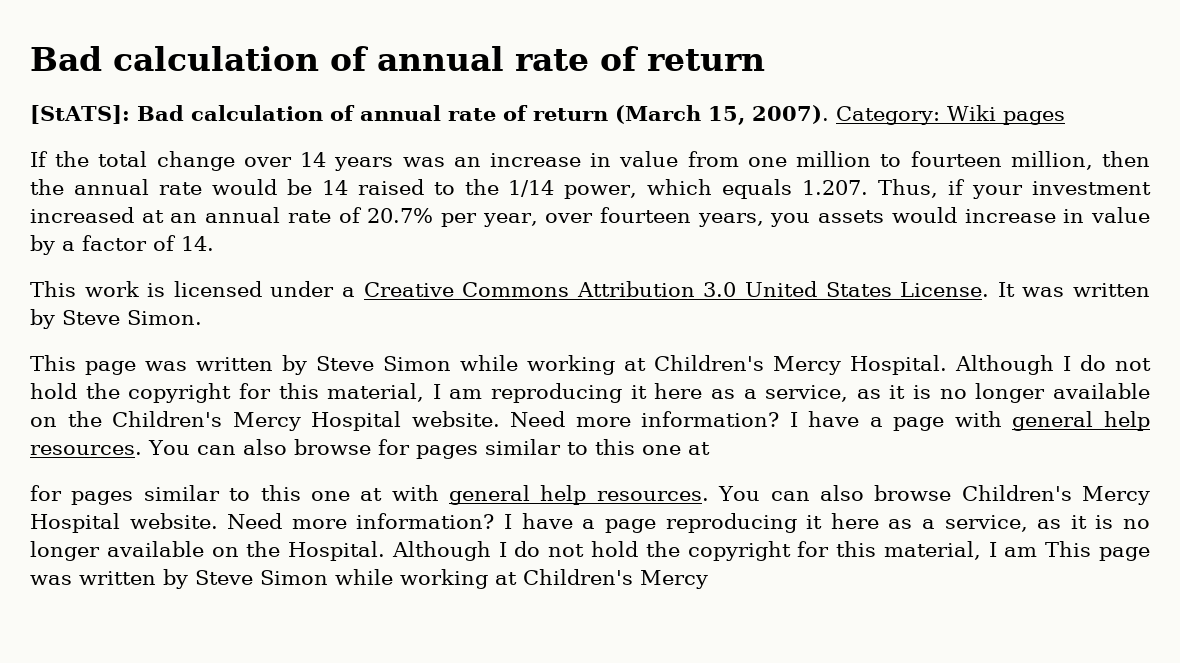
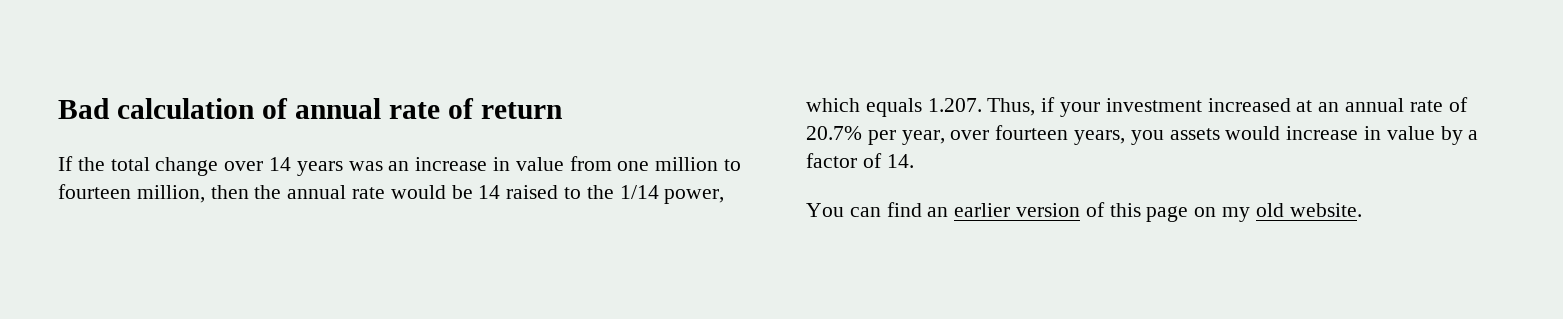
[30,46,765,71] [30,105,1065,125] Bad calculation of annual rate of return // [StATS]: Bad calculation of annual rate of return (March 15, 2007). Category: Wiki pages -> [58,98,562,119] Bad calculation of annual rate of return
[30,281,1150,297] [30,309,202,329] [30,355,1151,375] [30,383,1151,403] [30,411,1150,431] [30,439,710,459] [30,485,1150,505] [30,513,1150,533] [30,541,1151,561] [30,569,708,589] This work is licensed under a Creative Commons Attribution 3.0 United States License. It was written by Steve Simon. // This page was written by Steve Simon while working at Children's Mercy Hospital. Although I do not hold the copyright for this material, I am reproducing it here as a service, as it is no longer available on the Children's Mercy Hospital website. Need more information? I have a page with general help resources. You can also browse for pages similar to this one at // for pages similar to this one at with general help resources. You can also browse Children's Mercy Hospital website. Need more information? I have a page reproducing it here as a service, as it is no longer available on the Hospital. Although I do not hold the copyright for this material, I am This page was written by Steve Simon while working at Children's Mercy -> [806,202,1362,222] You can find an earlier version of this page on my old website.

